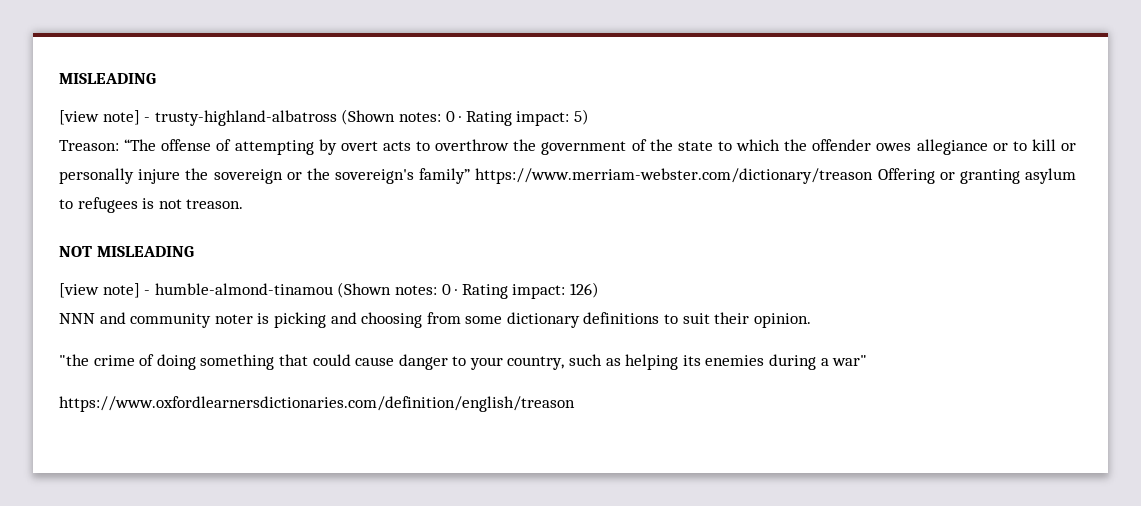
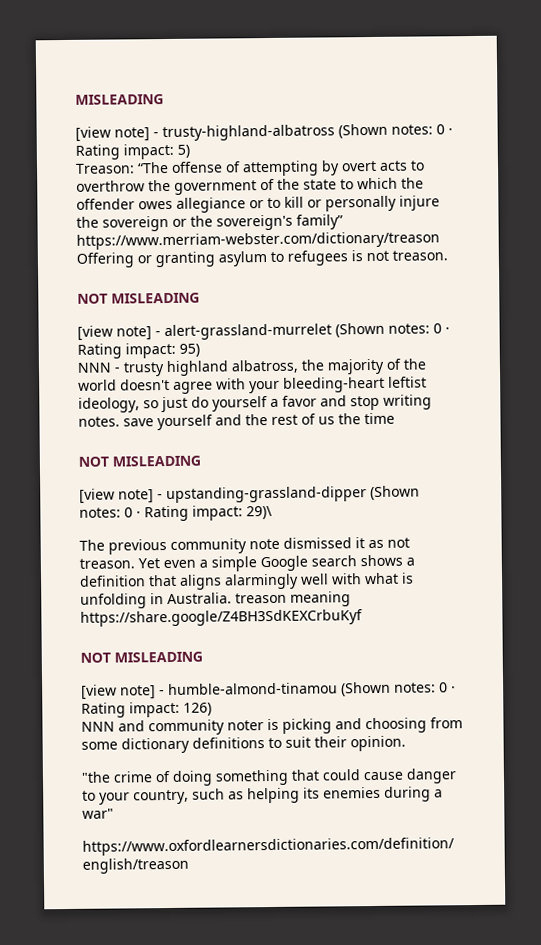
(194, 251) none -> [77,322,450,341] [77,342,200,359] [77,358,427,377] [78,376,427,394] [78,394,432,413] [78,412,395,431] [78,455,201,467] [79,485,420,504] [79,505,273,522] [79,537,410,555] [79,554,415,572] [80,572,414,590] [80,591,351,609] [80,609,363,627] [80,651,203,663] // [view note] - alert-grassland-murrelet (Shown notes: 0 · Rating impact: 95) // NNN - trusty highland albatross, the majority of the world doesn't agree with your bleeding-heart leftist ideology, so just do yourself a favor and stop writing notes. save yourself and the rest of us the time // NOT MISLEADING // [view note] - upstanding-grassland-dipper (Shown notes: 0 · Rating impact: 29)\ // The previous community note dismissed it as not treason. Yet even a simple Google search shows a definition that aligns alarmingly well with what is unfolding in Australia. treason meaning https://share.google/Z4BH3SdKEXCrbuKyf // NOT MISLEADING

